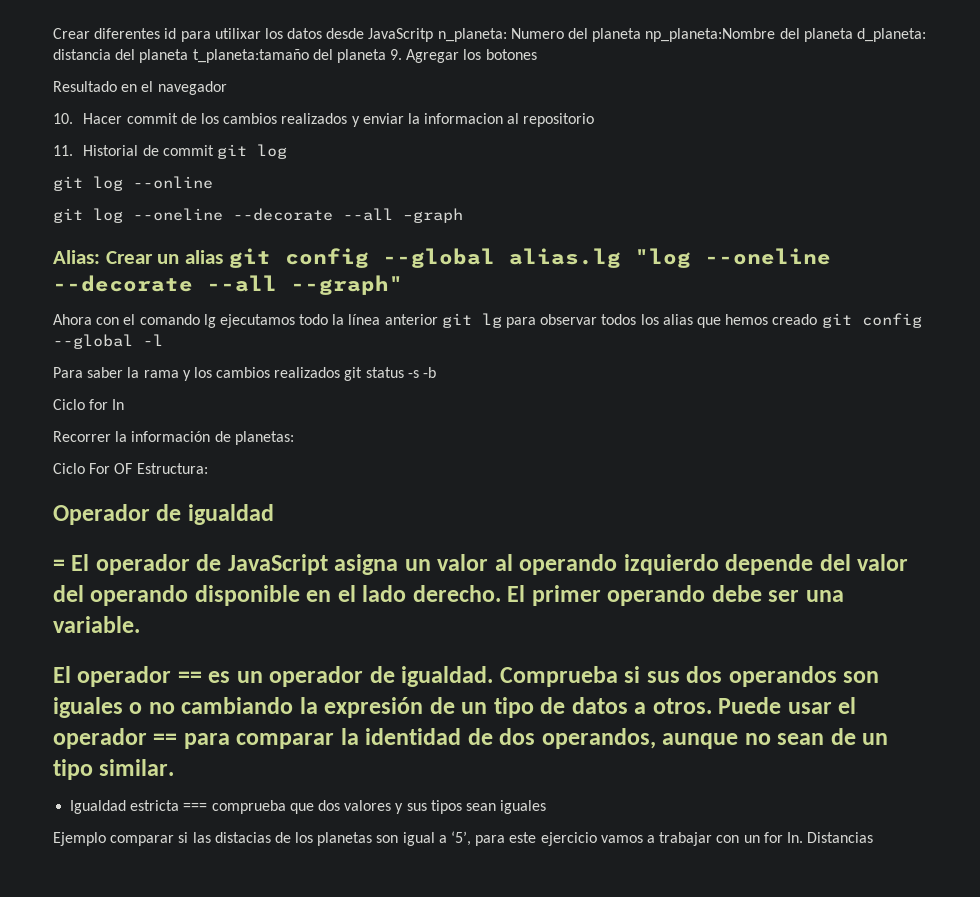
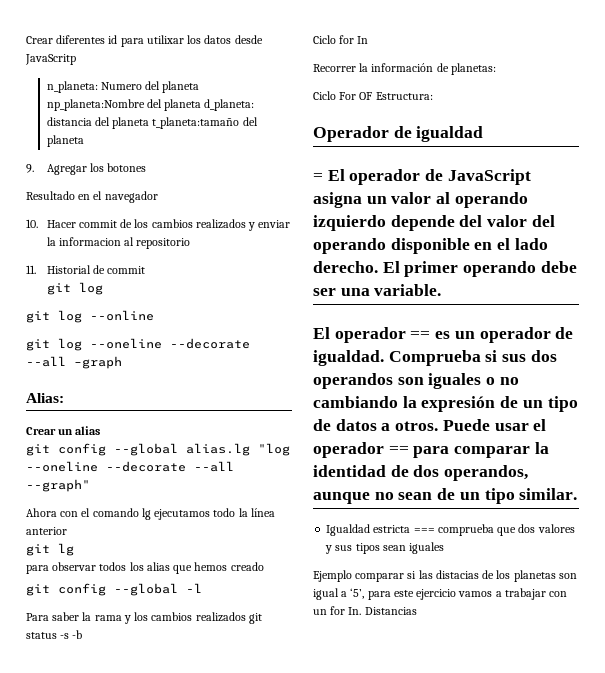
(434, 35) none -> (76, 59) //
(386, 56) none -> (84, 141) //
(214, 150) none -> (146, 270) //
(100, 257) none -> (64, 398) //
(224, 257) none -> (101, 430) //
(438, 319) none -> (67, 531) //
(502, 320) none -> (74, 549) //
(818, 319) none -> (264, 566) //

